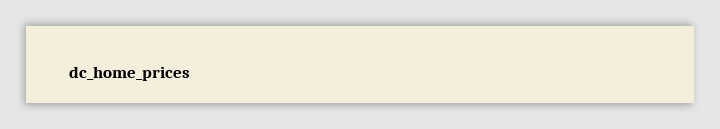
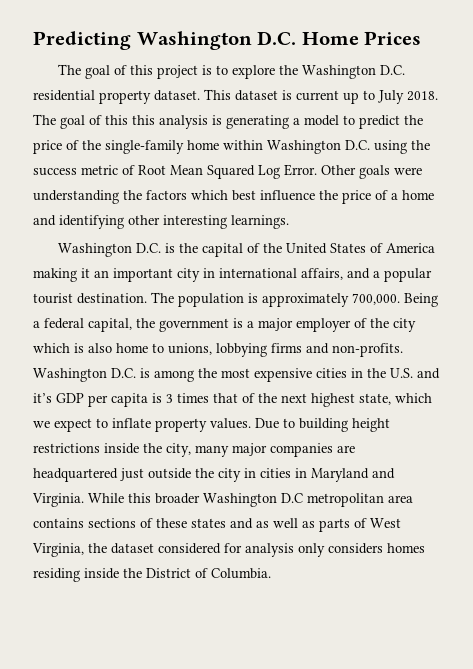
[69,66,190,81] dc_home_prices -> [33,31,422,50] [58,64,406,79] [33,89,438,104] [33,114,423,129] [33,140,430,154] [33,164,422,179] [33,190,434,204] [33,215,289,229] [58,243,436,257] [33,268,432,282] [33,292,438,307] [33,318,416,332] [33,343,403,357] [33,368,440,382] [33,393,432,407] [33,418,390,432] [33,443,355,457] [33,468,395,482] [32,493,413,507] [33,518,401,532] [32,543,425,557] [33,568,271,582] Predicting Washington D.C. Home Prices // The goal of this project is to explore the Washington D.C. residential property dataset. This dataset is current up to July 2018. The goal of this this analysis is generating a model to predict the price of the single-family home within Washington D.C. using the success metric of Root Mean Squared Log Error. Other goals were understanding the factors which best influence the price of a home and identifying other interesting learnings. // Washington D.C. is the capital of the United States of America making it an important city in international affairs, and a popular tourist destination. The population is approximately 700,000. Being a federal capital, the government is a major employer of the city which is also home to unions, lobbying firms and non-profits. Washington D.C. is among the most expensive cities in the U.S. and it’s GDP per capita is 3 times that of the next highest state, which we expect to inflate property values. Due to building height restrictions inside the city, many major companies are headquartered just outside the city in cities in Maryland and Virginia. While this broader Washington D.C metropolitan area contains sections of these states and as well as parts of West Virginia, the dataset considered for analysis only considers homes residing inside the District of Columbia.

